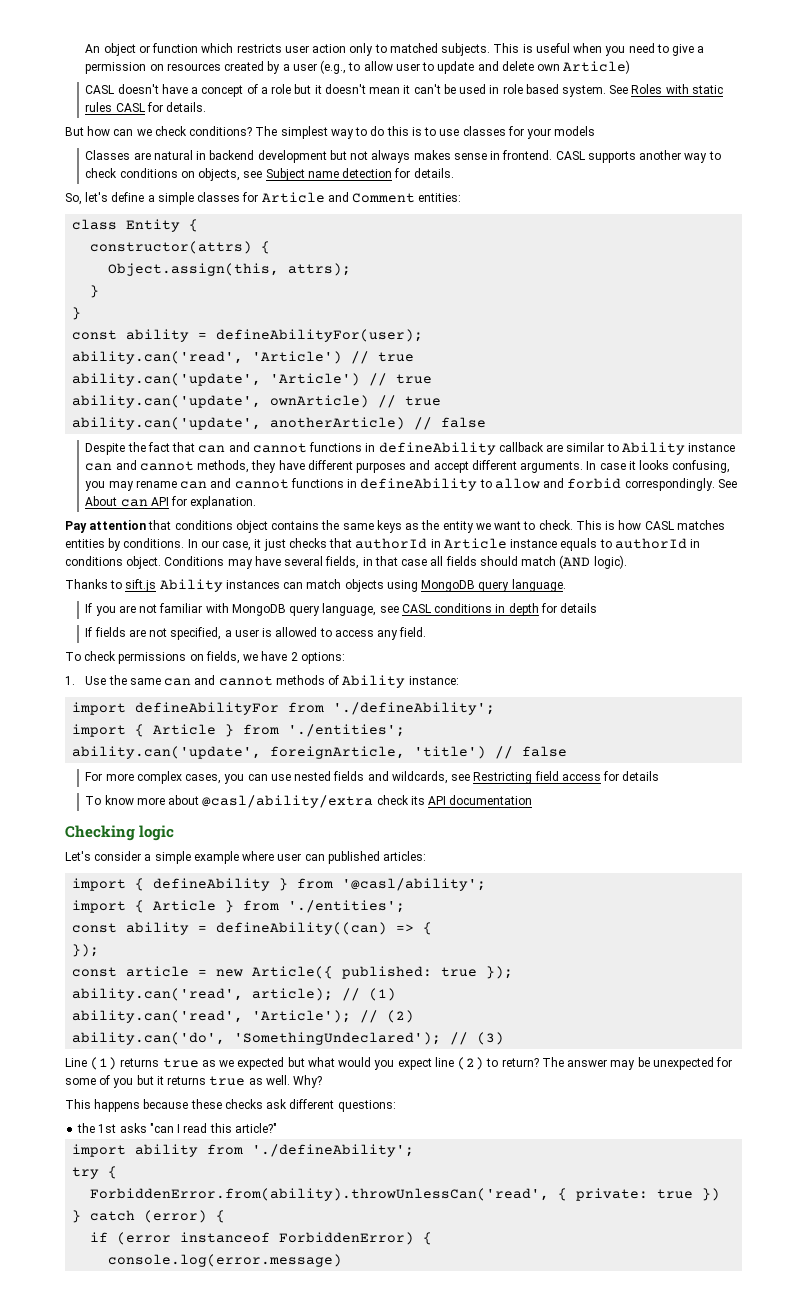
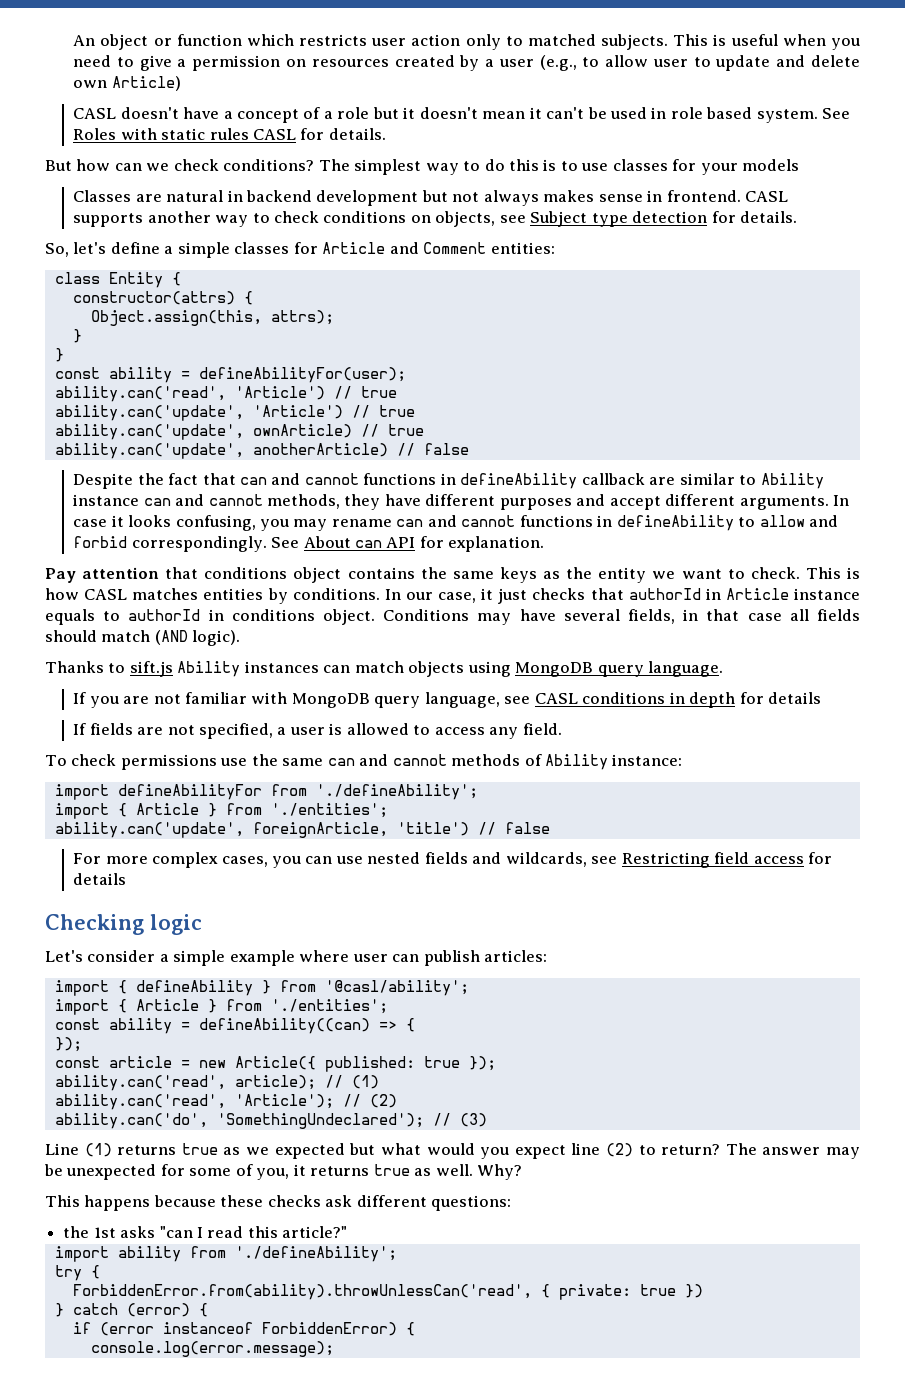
[307,171,339,178] name -> [591,213,628,227] type
[189,651,345,664] [65,676,107,685] on fields, we have 2 options: // 1. Use -> [220,758,248,766] use
[85,795,533,808] // To know more about @casl/ability/extra check its API documentation -> (127, 879) none
[327,851,380,864] published -> [423,950,480,966] publish
[113,1075,154,1088] you but -> [256,1168,290,1180] you,
[108,1254,343,1267] console.log(error.message) -> [90,1341,334,1357] console.log(error.message);

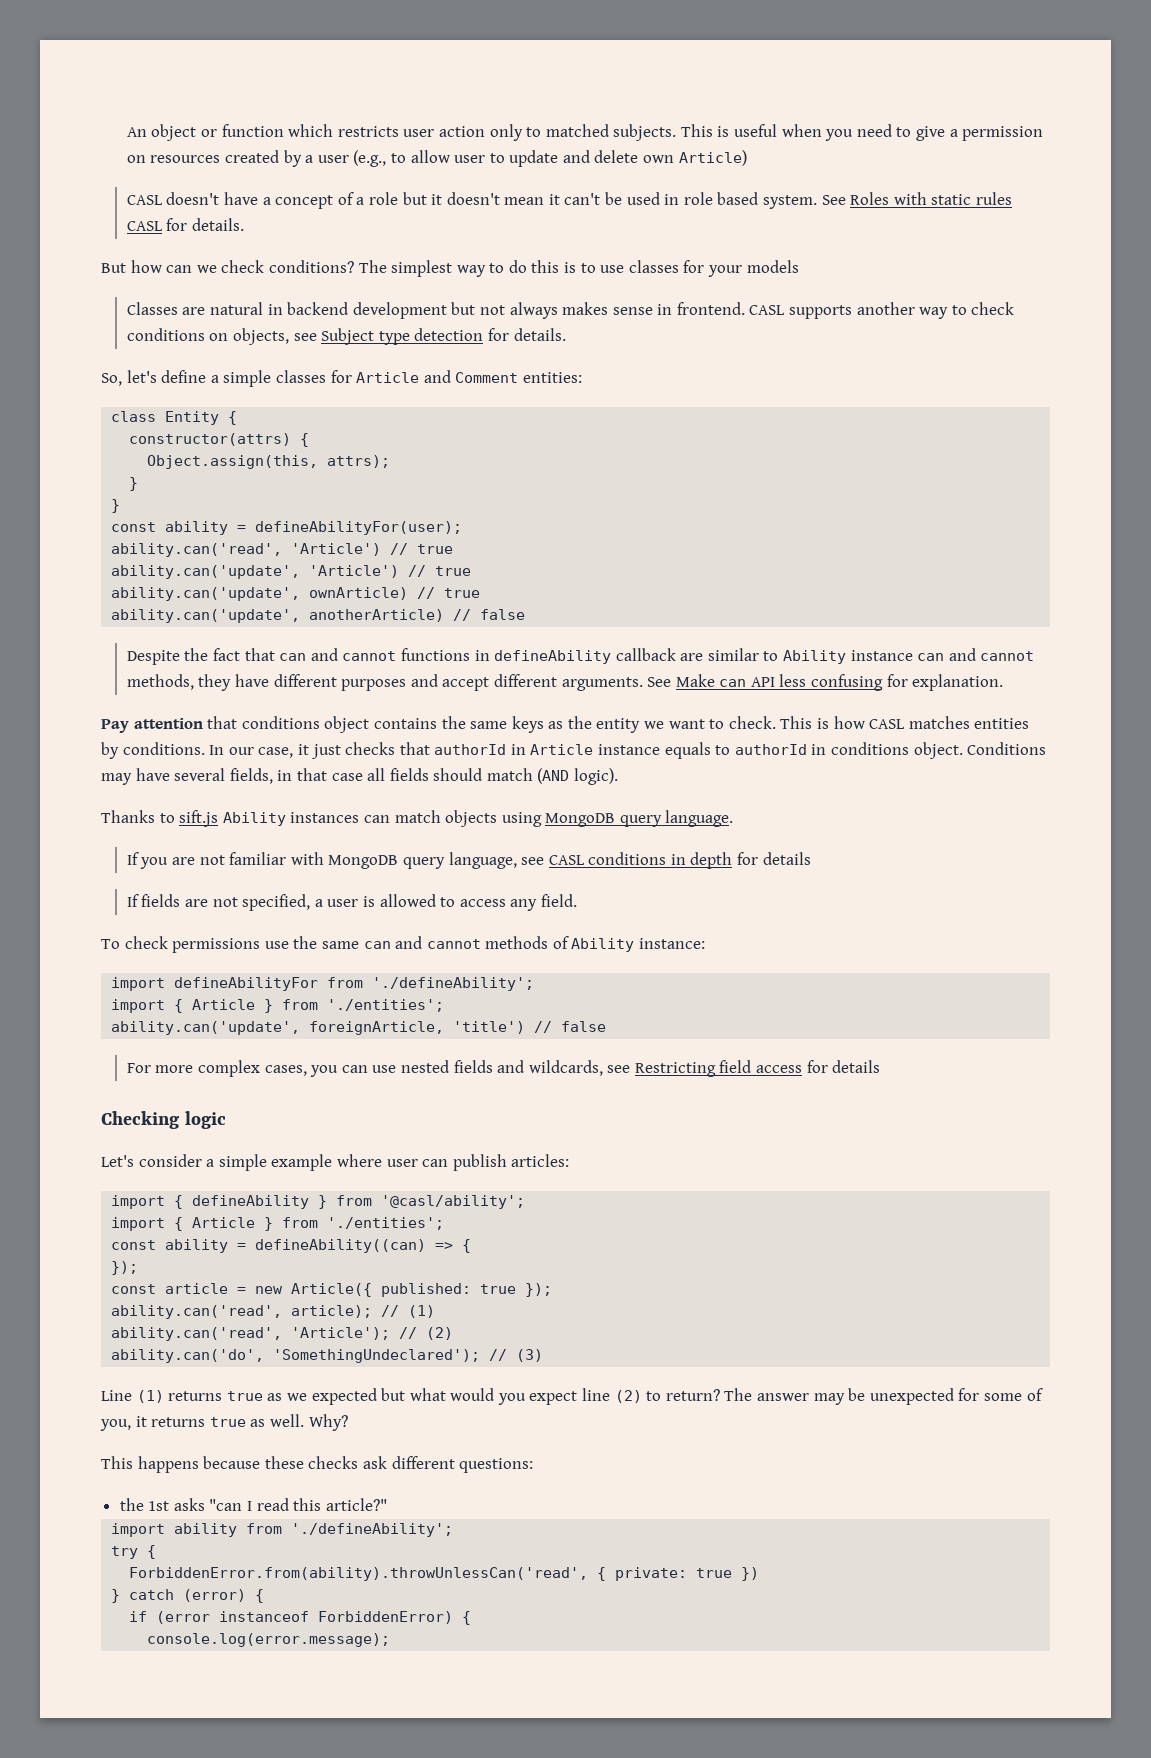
[833,495,850,506] [73,515,838,531] [73,536,416,552] In case it looks confusing, you may rename can and cannot functions in defineAbility to allow and forbid correspondingly. See About can API -> [647,674,884,691] See Make can API less confusing

